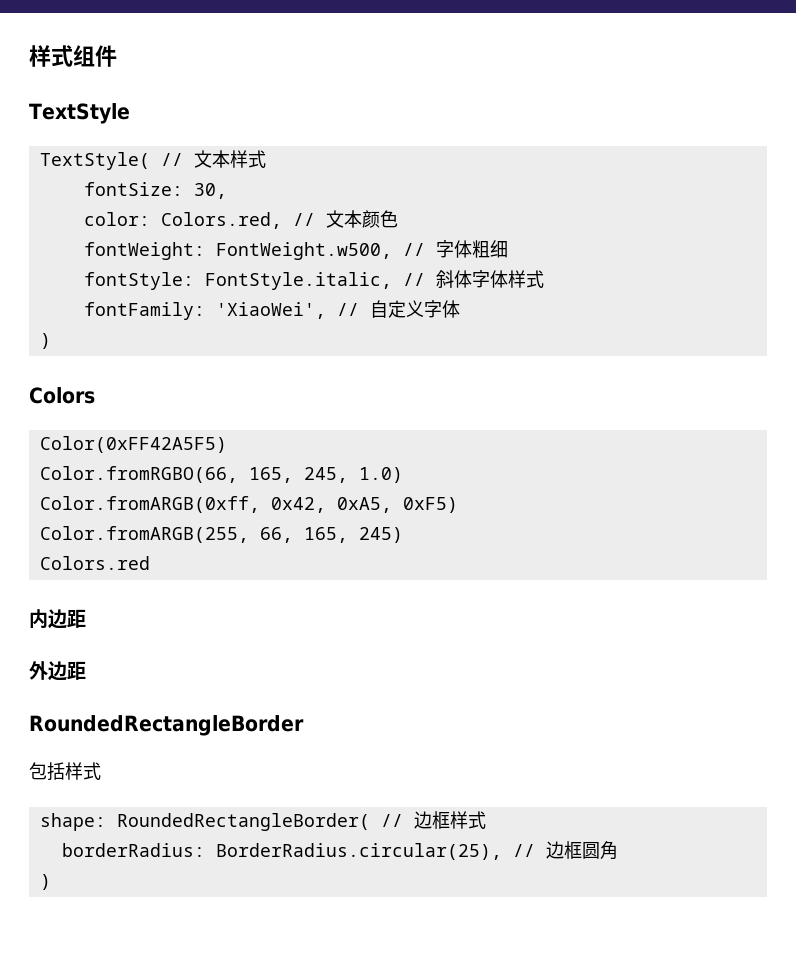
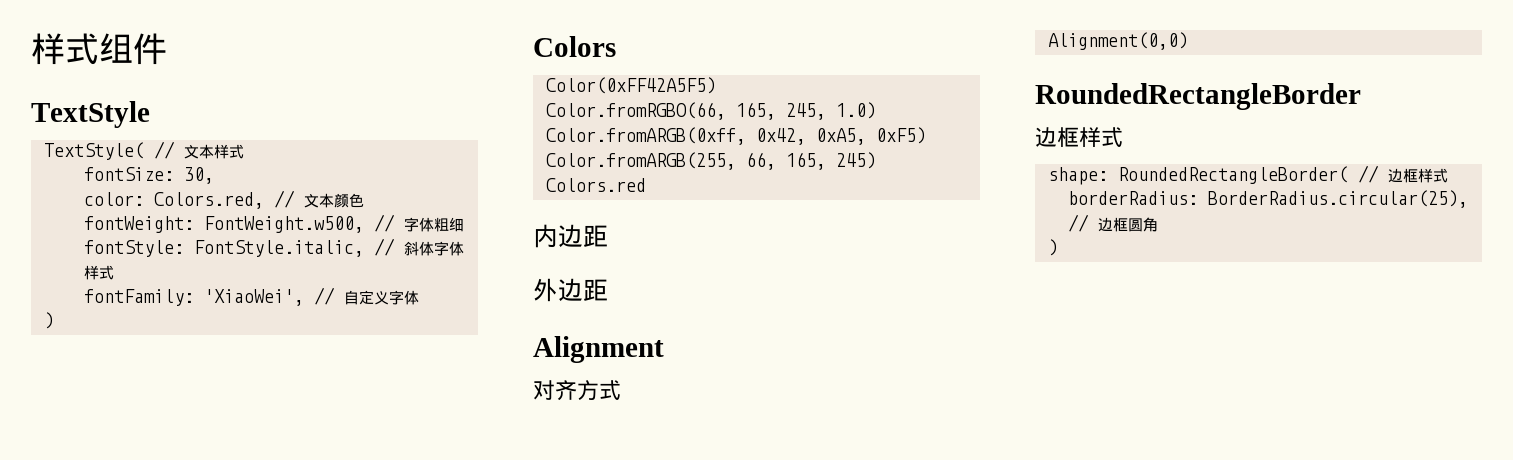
(86, 670) none -> [533,336,664,363] [533,380,621,401] [1047,32,1188,50] // Alignment // 对齐方式 // Alignment(0,0)
[29,762,65,780] 包括 -> [1035,127,1079,147] 边框

